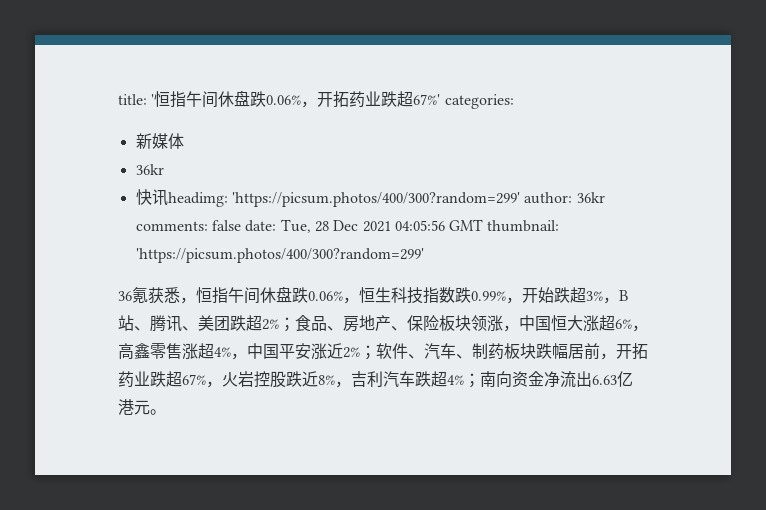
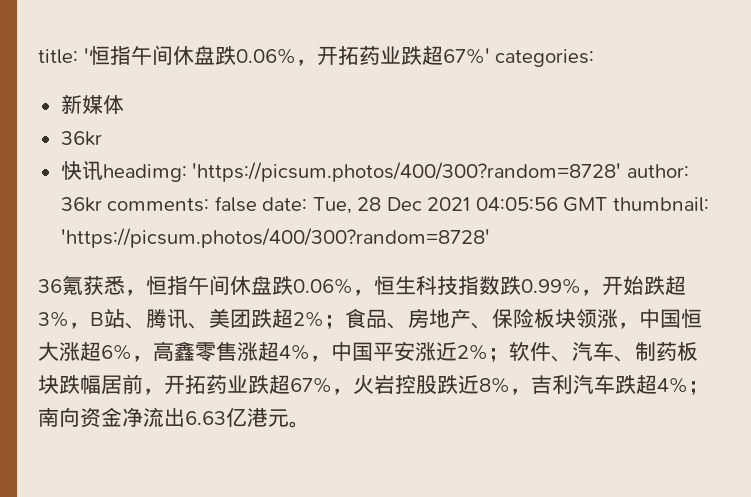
[231,192,520,207] 'https://picsum.photos/400/300?random=299' -> [192,162,622,182] 'https://picsum.photos/400/300?random=8728'
[135,248,424,263] 'https://picsum.photos/400/300?random=299' -> [60,228,490,248] 'https://picsum.photos/400/300?random=8728'

